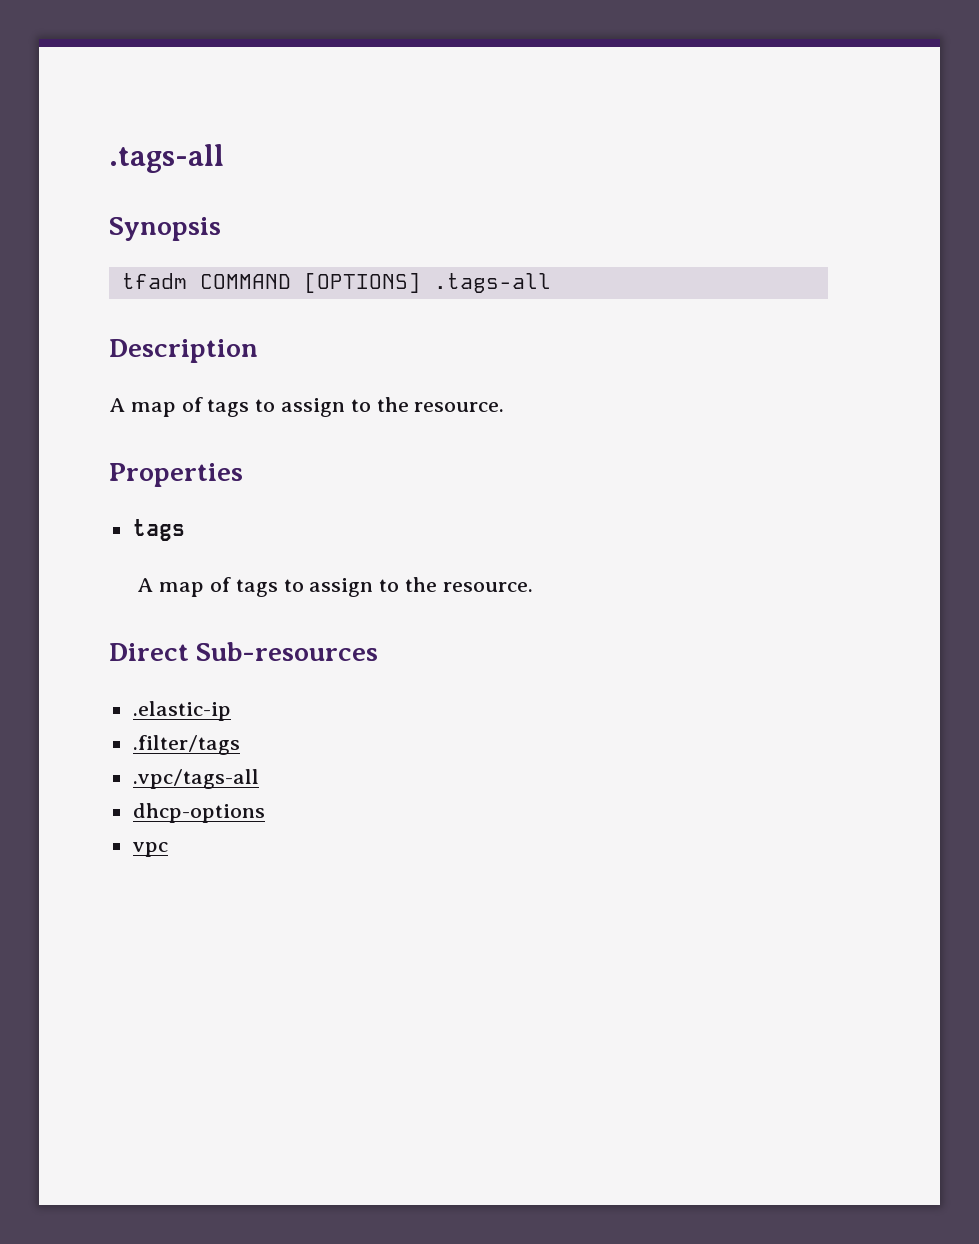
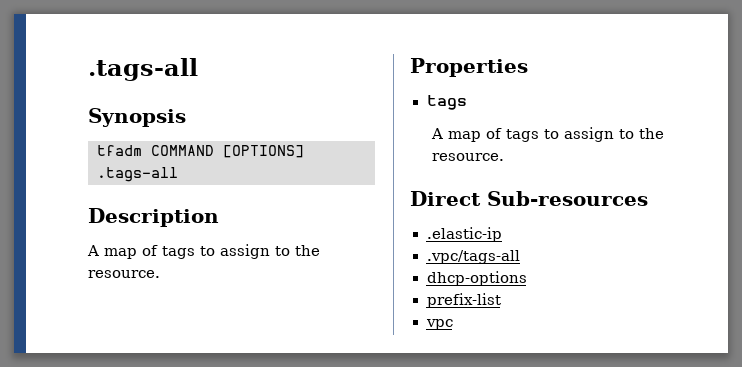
[132,735,240,755] // .filter/tags -> (502, 234) none
(265, 813) none -> [426,293,501,308] // prefix-list

